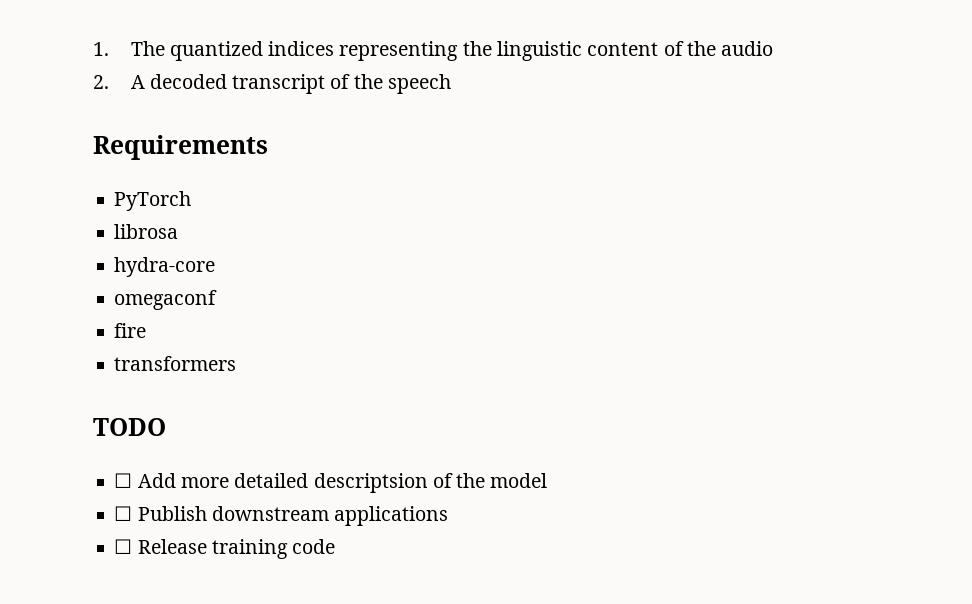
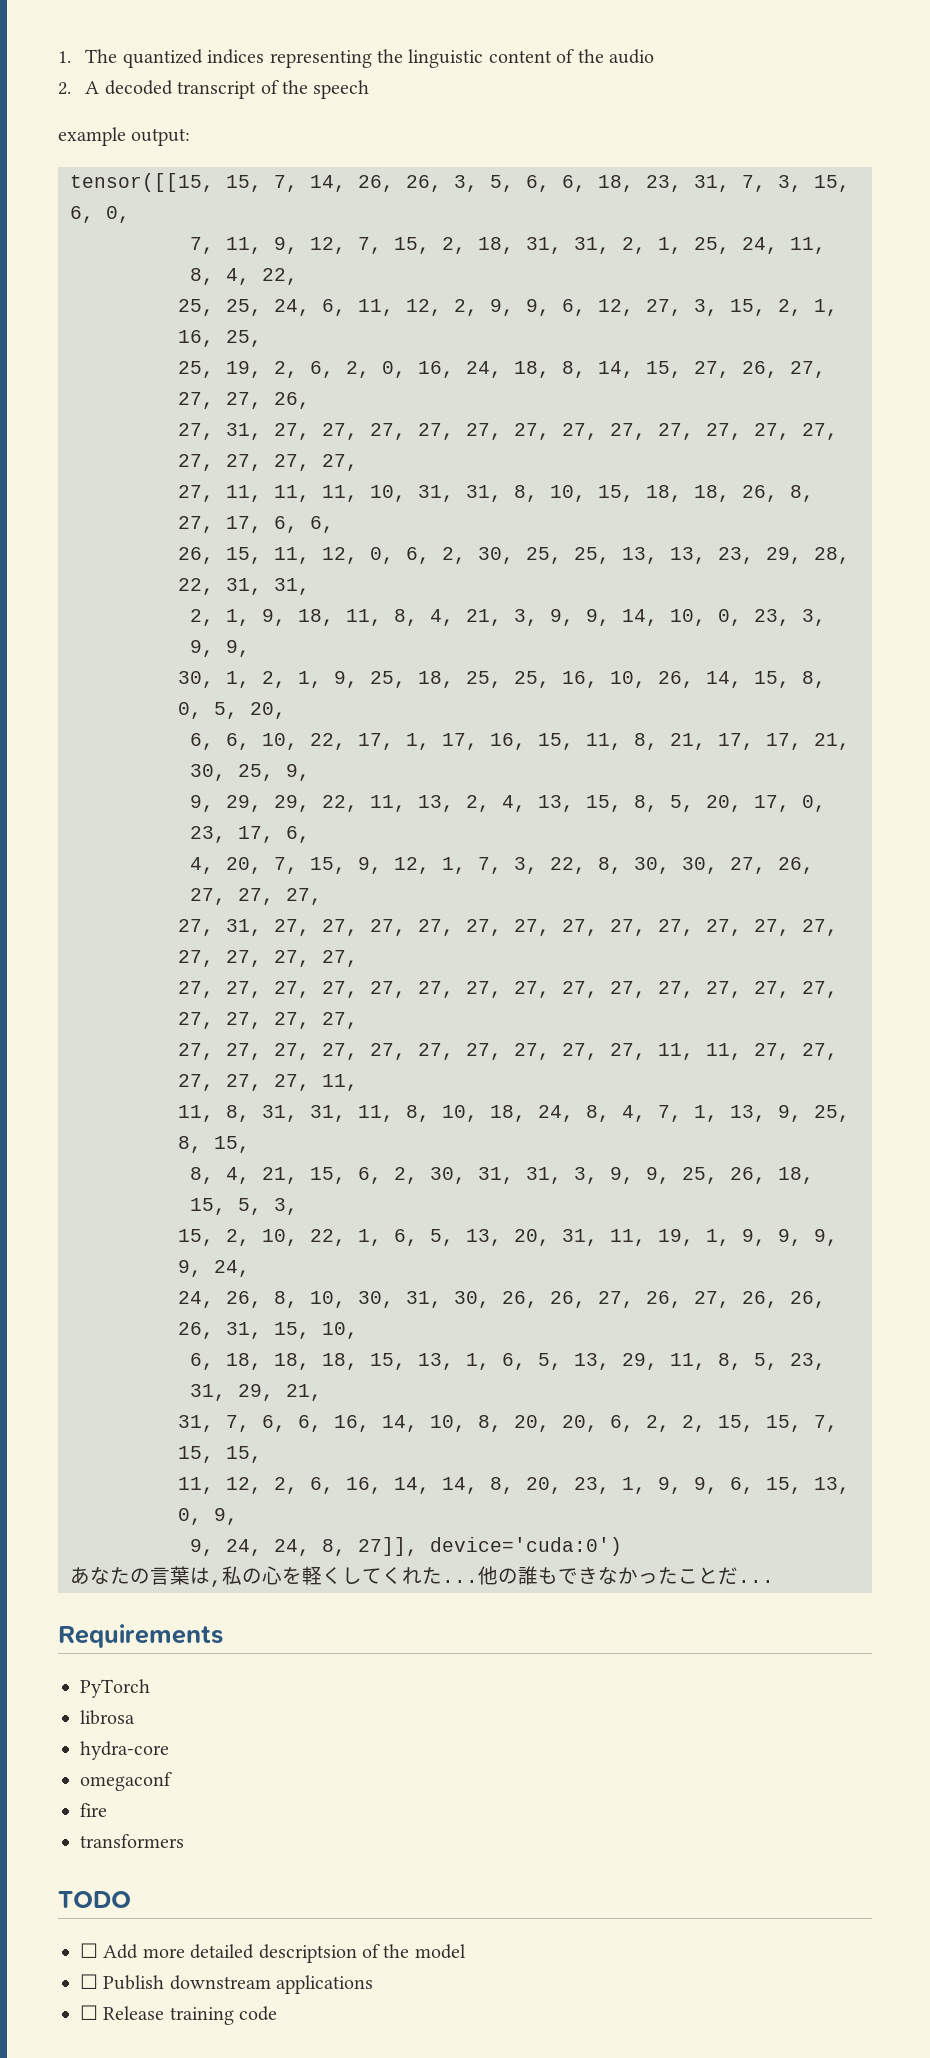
(451, 84) none -> [58,127,191,146] [70,173,850,192] [70,206,130,223] [190,237,826,254] [190,268,298,285] [178,299,838,316] [178,330,262,347] [178,361,826,378] [178,392,310,409] [178,423,838,440] [178,454,358,471] [178,485,814,502] [178,516,334,533] [178,547,850,564] [178,578,310,595] [190,609,826,626] [190,640,250,657] [178,671,826,688] [178,702,286,719] [190,733,850,750] [190,764,310,781] [190,795,826,812] [190,826,310,843] [190,857,814,874] [190,888,322,905] [178,919,838,936] [178,950,358,967] [178,981,838,998] [178,1012,358,1029] [178,1043,838,1060] [178,1074,358,1091] [178,1105,850,1122] [178,1136,250,1153] [190,1167,814,1184] [190,1198,298,1215] [178,1229,838,1246] [178,1260,250,1277] [178,1291,826,1308] [178,1322,358,1339] [190,1353,826,1370] [190,1384,322,1401] [178,1415,838,1432] [178,1446,262,1463] [178,1477,850,1494] [178,1508,238,1525] [190,1537,622,1556] [70,1566,774,1587] // example output: // tensor([[15, 15, 7, 14, 26, 26, 3, 5, 6, 6, 18, 23, 31, 7, 3, 15, 6, 0, // 7, 11, 9, 12, 7, 15, 2, 18, 31, 31, 2, 1, 25, 24, 11, 8, 4, 22, // 25, 25, 24, 6, 11, 12, 2, 9, 9, 6, 12, 27, 3, 15, 2, 1, 16, 25, // 25, 19, 2, 6, 2, 0, 16, 24, 18, 8, 14, 15, 27, 26, 27, 27, 27, 26, // 27, 31, 27, 27, 27, 27, 27, 27, 27, 27, 27, 27, 27, 27, 27, 27, 27, 27, // 27, 11, 11, 11, 10, 31, 31, 8, 10, 15, 18, 18, 26, 8, 27, 17, 6, 6, // 26, 15, 11, 12, 0, 6, 2, 30, 25, 25, 13, 13, 23, 29, 28, 22, 31, 31, // 2, 1, 9, 18, 11, 8, 4, 21, 3, 9, 9, 14, 10, 0, 23, 3, 9, 9, // 30, 1, 2, 1, 9, 25, 18, 25, 25, 16, 10, 26, 14, 15, 8, 0, 5, 20, // 6, 6, 10, 22, 17, 1, 17, 16, 15, 11, 8, 21, 17, 17, 21, 30, 25, 9, // 9, 29, 29, 22, 11, 13, 2, 4, 13, 15, 8, 5, 20, 17, 0, 23, 17, 6, // 4, 20, 7, 15, 9, 12, 1, 7, 3, 22, 8, 30, 30, 27, 26, 27, 27, 27, // 27, 31, 27, 27, 27, 27, 27, 27, 27, 27, 27, 27, 27, 27, 27, 27, 27, 27, // 27, 27, 27, 27, 27, 27, 27, 27, 27, 27, 27, 27, 27, 27, 27, 27, 27, 27, // 27, 27, 27, 27, 27, 27, 27, 27, 27, 27, 11, 11, 27, 27, 27, 27, 27, 11, // 11, 8, 31, 31, 11, 8, 10, 18, 24, 8, 4, 7, 1, 13, 9, 25, 8, 15, // 8, 4, 21, 15, 6, 2, 30, 31, 31, 3, 9, 9, 25, 26, 18, 15, 5, 3, // 15, 2, 10, 22, 1, 6, 5, 13, 20, 31, 11, 19, 1, 9, 9, 9, 9, 24, // 24, 26, 8, 10, 30, 31, 30, 26, 26, 27, 26, 27, 26, 26, 26, 31, 15, 10, // 6, 18, 18, 18, 15, 13, 1, 6, 5, 13, 29, 11, 8, 5, 23, 31, 29, 21, // 31, 7, 6, 6, 16, 14, 10, 8, 20, 20, 6, 2, 2, 15, 15, 7, 15, 15, // 11, 12, 2, 6, 16, 14, 14, 8, 20, 23, 1, 9, 9, 6, 15, 13, 0, 9, // 9, 24, 24, 8, 27]], device='cuda:0') // あなたの言葉は,私の心を軽くしてくれた...他の誰もできなかったことだ...

